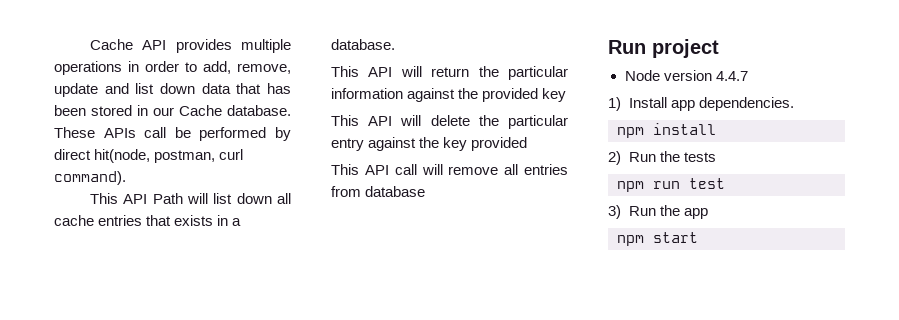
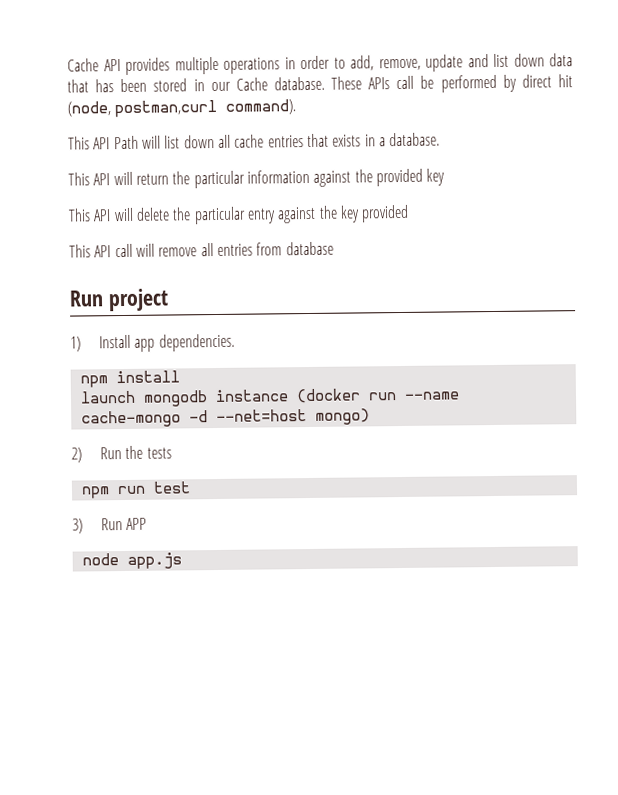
[94,149,244,163] hit(node, postman, curl -> [557,74,573,88] [67,99,218,118] hit (node, postman,curl
[624,70,748,81] // Node version 4.4.7 -> (169, 300) none
(716, 129) none -> [79,388,460,407] [80,408,370,428] // launch mongodb instance (docker run --name cache-mongo -d --net=host mongo)
[659,205,708,219] [617,232,698,246] the app // npm start -> [126,517,148,530] [81,552,182,569] APP // node app.js

